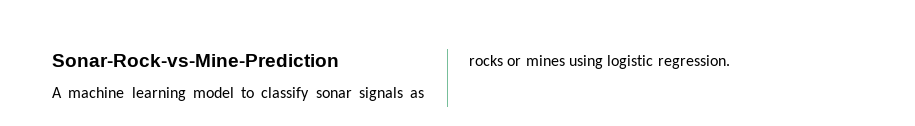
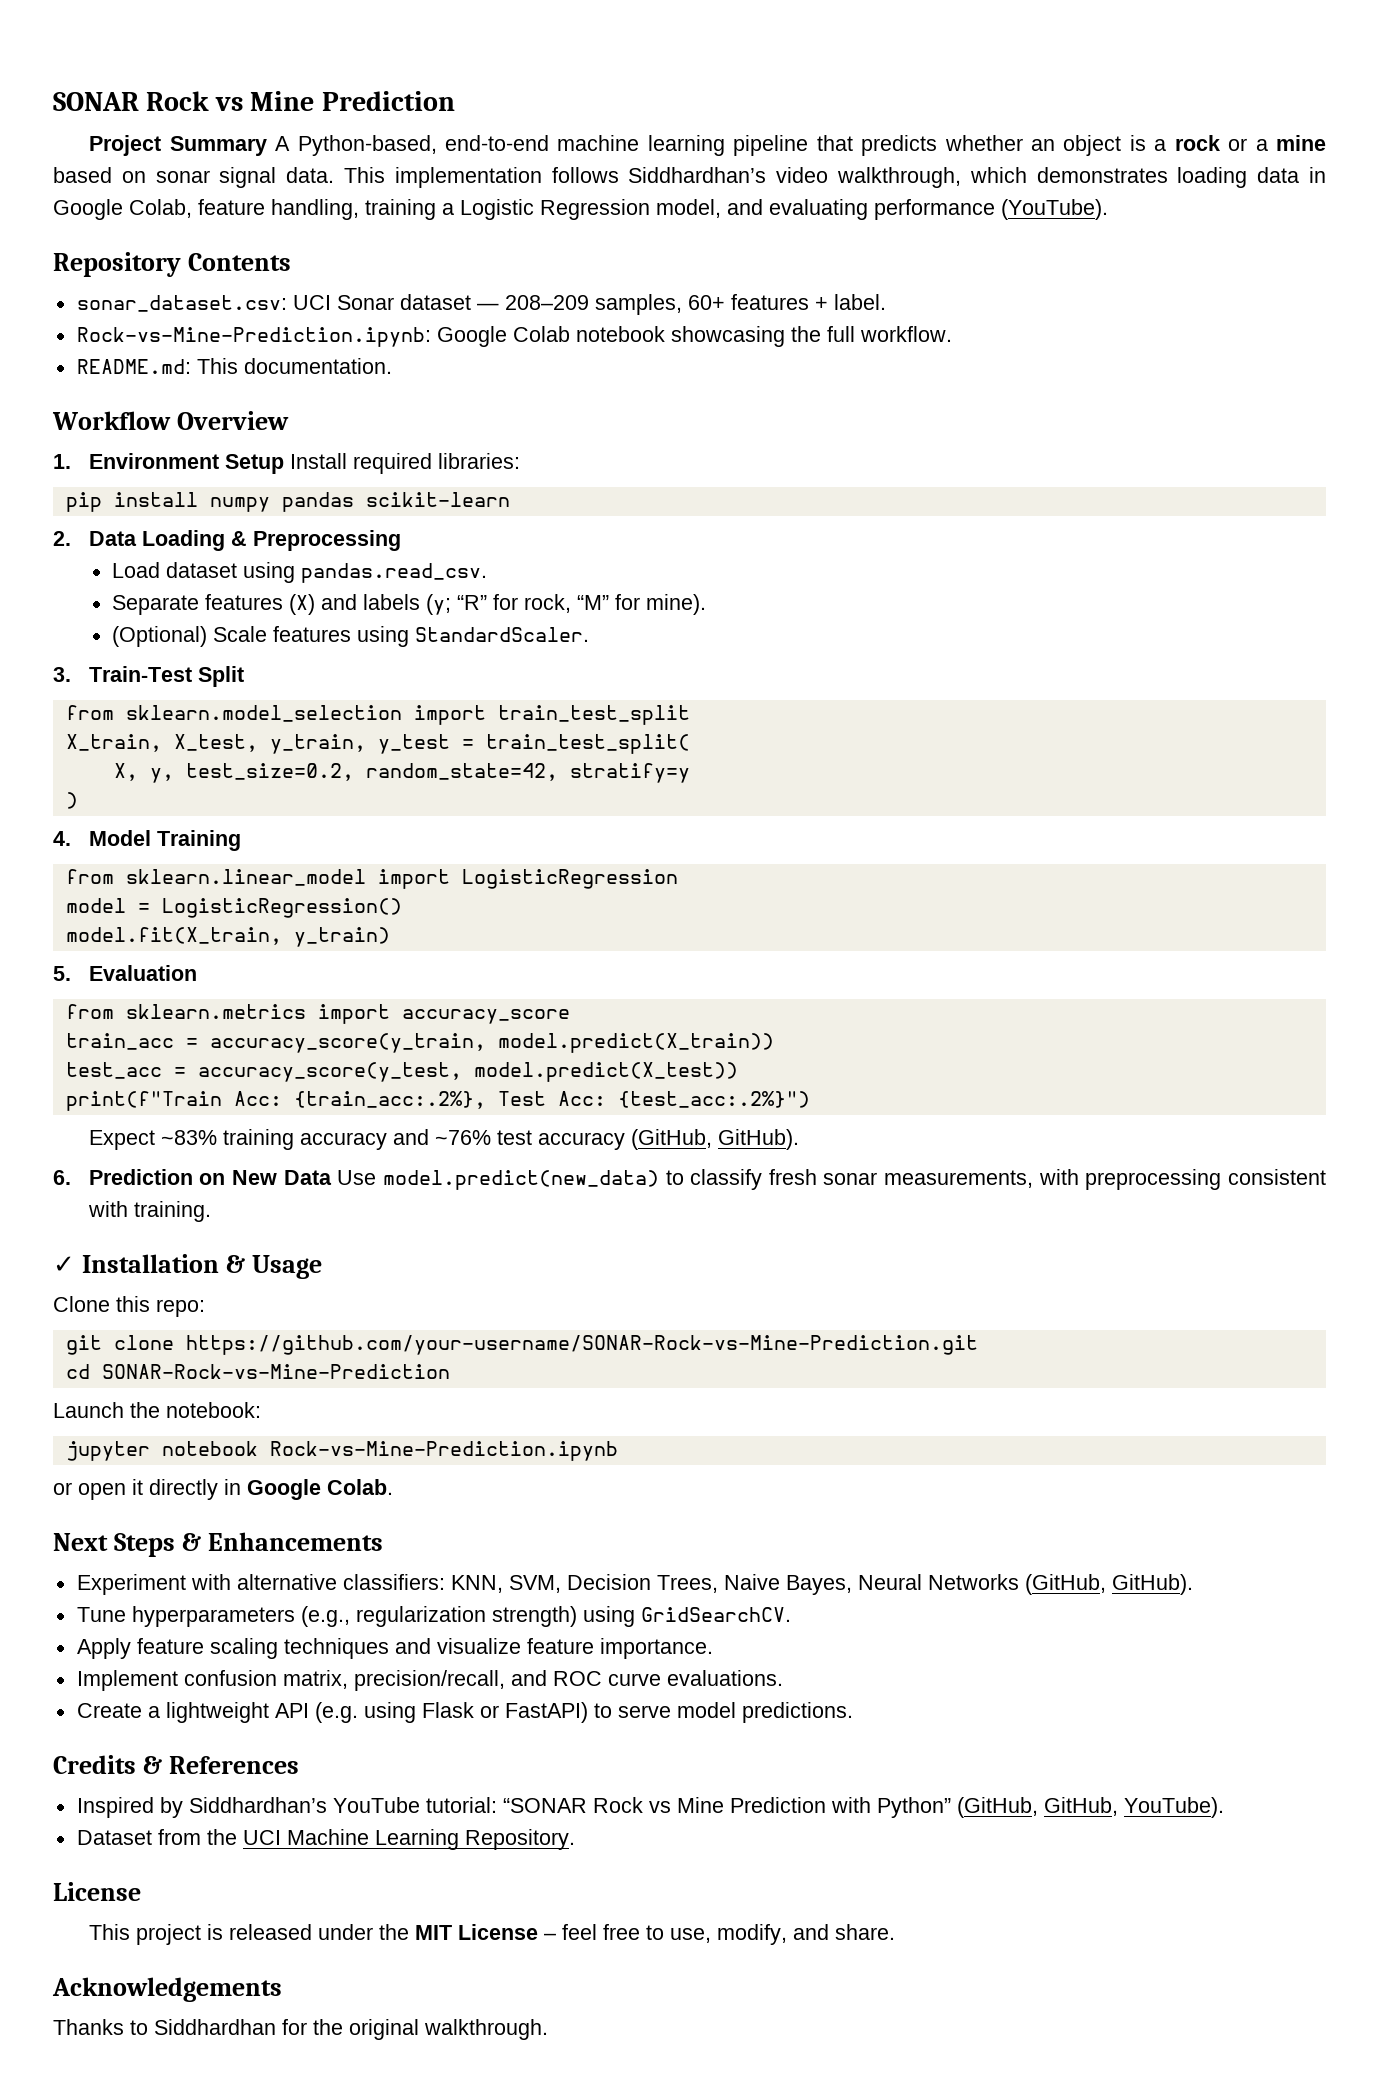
[52,54,339,67] [52,87,424,101] [469,55,730,69] Sonar-Rock-vs-Mine-Prediction // A machine learning model to classify sonar signals as rocks or mines using logistic regression. -> [53,91,455,111] [89,135,1326,156] [53,167,1326,188] [53,199,1108,220] [53,252,291,277] [76,294,886,315] [76,326,952,347] [76,358,392,374] [52,411,289,430] [53,453,520,474] [65,492,510,512] [53,530,401,551] [112,562,488,583] [112,594,707,615] [112,626,590,647] [53,666,244,687] [65,705,690,725] [65,734,690,754] [113,763,690,783] [65,792,78,809] [53,830,241,851] [65,869,678,889] [65,898,402,918] [65,927,390,947] [53,965,197,981] [65,1004,570,1024] [65,1033,774,1053] [65,1062,738,1082] [65,1091,810,1111] [88,1129,799,1150] [53,1169,1326,1190] [87,1201,211,1222] [53,1254,322,1279] [53,1296,205,1317] [65,1335,978,1355] [65,1364,450,1379] [53,1402,261,1418] [65,1441,618,1461] [53,1479,393,1500] [53,1532,383,1557] [76,1574,1193,1595] [76,1606,791,1627] [76,1638,713,1659] [76,1670,783,1691] [76,1702,853,1723] [53,1755,299,1774] [76,1797,1224,1818] [76,1829,575,1850] [53,1882,141,1901] [89,1924,896,1945] [52,1977,282,2002] [53,2019,548,2040] SONAR Rock vs Mine Prediction // Project Summary A Python-based, end-to-end machine learning pipeline that predicts whether an object is a rock or a mine based on sonar signal data. This implementation follows Siddhardhan’s video walkthrough, which demonstrates loading data in Google Colab, feature handling, training a Logistic Regression model, and evaluating performance (YouTube). // Repository Contents // sonar_dataset.csv: UCI Sonar dataset — 208–209 samples, 60+ features + label. // Rock-vs-Mine-Prediction.ipynb: Google Colab notebook showcasing the full workflow. // README.md: This documentation. // Workflow Overview // 1. Environment Setup Install required libraries: // pip install numpy pandas scikit-learn // 2. Data Loading & Preprocessing // Load dataset using pandas.read_csv. // Separate features (X) and labels (y; “R” for rock, “M” for mine). // (Optional) Scale features using StandardScaler. // 3. Train-Test Split // from sklearn.model_selection import train_test_split // X_train, X_test, y_train, y_test = train_test_split( // X, y, test_size=0.2, random_state=42, stratify=y // ) // 4. Model Training // from sklearn.linear_model import LogisticRegression // model = LogisticRegression() // model.fit(X_train, y_train) // 5. Evaluation // from sklearn.metrics import accuracy_score // train_acc = accuracy_score(y_train, model.predict(X_train)) // test_acc = accuracy_score(y_test, model.predict(X_test)) // print(f"Train Acc: {train_acc:.2%}, Test Acc: {test_acc:.2%}") // Expect ~83% training accuracy and ~76% test accuracy (GitHub, GitHub). // 6. Prediction on New Data Use model.predict(new_data) to classify fresh sonar measurements, with preprocessing consistent with training. // ✓ Installation & Usage // Clone this repo: // git clone https://github.com/your-username/SONAR-Rock-vs-Mine-Prediction.git // cd SONAR-Rock-vs-Mine-Prediction // Launch the notebook: // jupyter notebook Rock-vs-Mine-Prediction.ipynb // or open it directly in Google Colab. // Next Steps & Enhancements // Experiment with alternative classifiers: KNN, SVM, Decision Trees, Naive Bayes, Neural Networks (GitHub, GitHub). // Tune hyperparameters (e.g., regularization strength) using GridSearchCV. // Apply feature scaling techniques and visualize feature importance. // Implement confusion matrix, precision/recall, and ROC curve evaluations. // Create a lightweight API (e.g. using Flask or FastAPI) to serve model predictions. // Credits & References // Inspired by Siddhardhan’s YouTube tutorial: “SONAR Rock vs Mine Prediction with Python” (GitHub, GitHub, YouTube). // Dataset from the UCI Machine Learning Repository. // License // This project is released under the MIT License – feel free to use, modify, and share. // Acknowledgements // Thanks to Siddhardhan for the original walkthrough.

